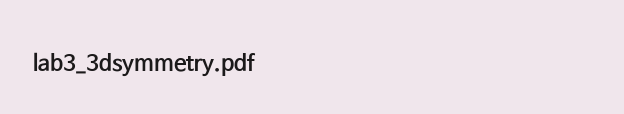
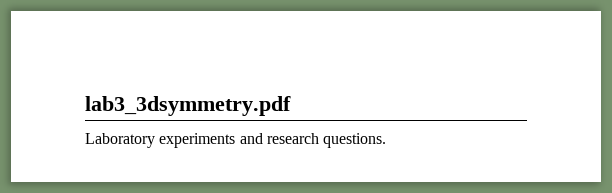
(256, 64) none -> [85,133,387,148] // Laboratory experiments and research questions.

